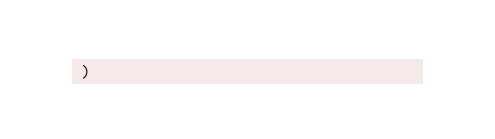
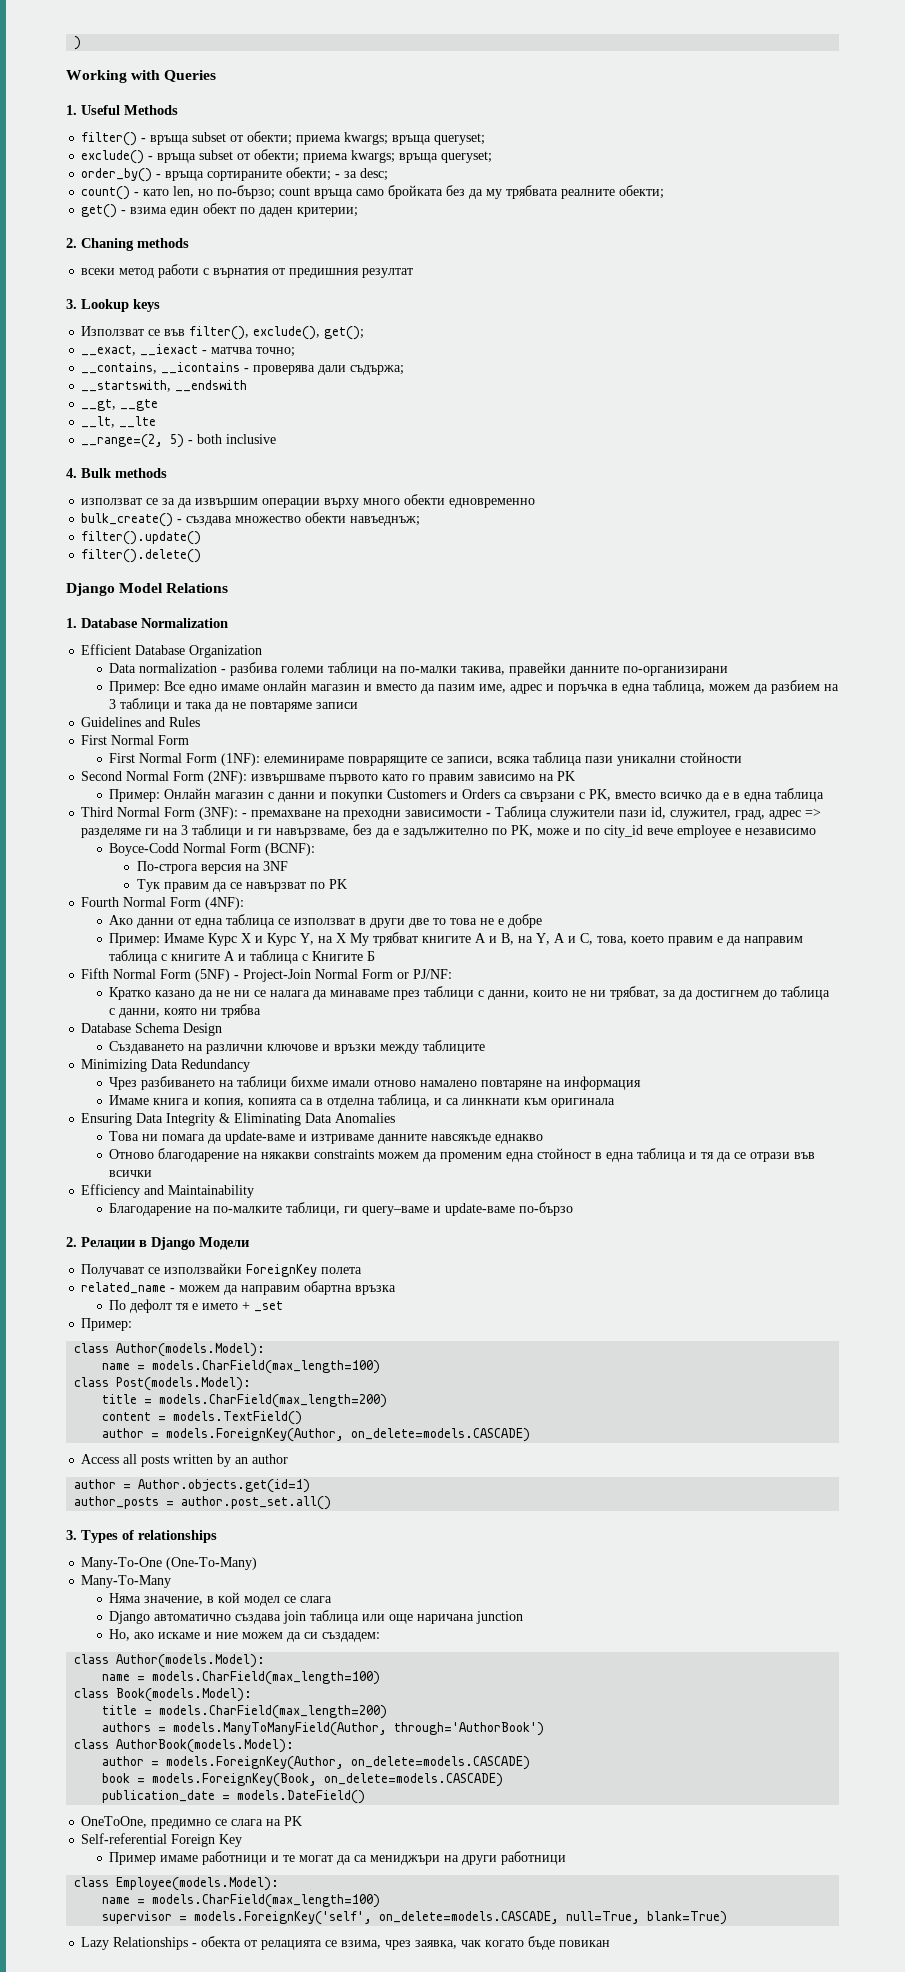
(91, 71) none -> [66,70,217,83] [66,105,178,115] [81,131,486,146] [81,149,493,164] [81,167,389,182] [81,185,665,200] [81,203,359,218] [66,238,189,251] [81,264,414,278] [66,299,160,312] [81,326,365,340] [81,344,296,357] [81,362,405,375] [81,380,248,392] [81,399,159,411] [81,416,157,428] [81,434,277,448] [66,468,167,478] [81,494,536,508] [81,512,421,527] [81,531,202,545] [81,549,202,563] [66,583,229,596] [66,618,228,628] [81,644,263,658] [109,662,729,676] [109,680,840,694] [109,698,359,712] [81,717,201,727] [81,735,190,745] [109,752,743,766] [81,771,576,784] [109,788,825,802] [81,806,822,820] [81,824,817,838] [109,843,316,856] [136,861,288,874] [136,879,347,892] [81,897,245,910] [109,914,543,928] [109,932,804,946] [109,950,376,964] [81,968,453,982] [109,986,831,1000] [109,1004,262,1018] [81,1023,223,1036] [109,1040,486,1054] [81,1059,251,1072] [109,1076,642,1090] [109,1094,616,1108] [81,1113,396,1126] [109,1131,544,1144] [109,1148,816,1162] [109,1170,153,1177] [81,1184,255,1198] [109,1202,574,1216] [66,1237,249,1250] [81,1263,363,1277] [81,1281,397,1295] [109,1299,284,1313] [81,1318,133,1331] [74,1343,266,1357] [102,1360,381,1374] [74,1377,252,1391] [102,1394,388,1408] [102,1411,303,1425] [102,1428,531,1442] [81,1454,289,1467] [74,1479,311,1493] [74,1496,332,1510] [66,1530,217,1543] [81,1557,258,1570] [81,1575,172,1588] [109,1592,333,1606] [109,1610,524,1624] [109,1629,381,1642] [74,1654,266,1668] [102,1671,381,1685] [74,1688,253,1702] [102,1705,388,1719] [102,1722,545,1736] [74,1739,295,1753] [102,1756,531,1770] [102,1773,504,1787] [102,1790,366,1804] [81,1816,303,1829] [81,1833,243,1847] [109,1851,567,1865] [74,1877,280,1891] [102,1894,381,1908] [102,1911,728,1925] [81,1936,611,1950] // Working with Queries // 1. Useful Methods // filter() - връща subset от обекти; приема kwargs; връща queryset; // exclude() - връща subset от обекти; приема kwargs; връща queryset; // order_by() - връща сортираните обекти; - за desc; // count() - като len, но по-бързо; count връща само бройката без да му трябвата реалните обекти; // get() - взима един обект по даден критерии; // 2. Chaning methods // всеки метод работи с върнатия от предишния резултат // 3. Lookup keys // Използват се във filter(), exclude(), get(); // __exact, __iexact - матчва точно; // __contains, __icontains - проверява дали съдържа; // __startswith, __endswith // __gt, __gte // __lt, __lte // __range=(2, 5) - both inclusive // 4. Bulk methods // използват се за да извършим операции върху много обекти едновременно // bulk_create() - създава множество обекти навъеднъж; // filter().update() // filter().delete() // Django Model Relations // 1. Database Normalization // Efficient Database Organization // Data normalization - разбива големи таблици на по-малки такива, правейки данните по-организирани // Пример: Все едно имаме онлайн магазин и вместо да пазим име, адрес и поръчка в една таблица, можем да разбием на 3 таблици и така да не повтаряме записи // Guidelines and Rules // First Normal Form // First Normal Form (1NF): елеминираме поврарящите се записи, всяка таблица пази уникални стойности // Second Normal Form (2NF): извършваме първото като го правим зависимо на PK // Пример: Онлайн магазин с данни и покупки Customers и Orders са свързани с PK, вместо всичко да е в една таблица // Third Normal Form (3NF): - премахване на преходни зависимости - Таблица служители пази id, служител, град, адрес => разделяме ги на 3 таблици и ги навързваме, без да е задължително по PK, може и по city_id вече employee е независимо // Boyce-Codd Normal Form (BCNF): // По-строга версия на 3NF // Тук правим да се навързват по PK // Fourth Normal Form (4NF): // Ако данни от една таблица се използват в други две то това не е добре // Пример: Имаме Курс X и Курс Y, на X Му трябват книгите A и B, на Y, A и C, това, което правим е да направим таблица с книгите А и таблица с Книгите Б // Fifth Normal Form (5NF) - Project-Join Normal Form or PJ/NF: // Кратко казано да не ни се налага да минаваме през таблици с данни, които не ни трябват, за да достигнем до таблица с данни, която ни трябва // Database Schema Design // Създаването на различни ключове и връзки между таблиците // Minimizing Data Redundancy // Чрез разбиването на таблици бихме имали отново намалено повтаряне на информация // Имаме книга и копия, копията са в отделна таблица, и са линкнати към оригинала // Ensuring Data Integrity & Eliminating Data Anomalies // Това ни помага да update-ваме и изтриваме данните навсякъде еднакво // Отново благодарение на някакви constraints можем да променим една стойност в една таблица и тя да се отрази във всички // Efficiency and Maintainability // Благодарение на по-малките таблици, ги query–ваме и update-ваме по-бързо // 2. Релации в Django Модели // Получават се използвайки ForeignKey полета // related_name - можем да направим обартна връзка // По дефолт тя е името + _set // Пример: // class Author(models.Model): // name = models.CharField(max_length=100) // class Post(models.Model): // title = models.CharField(max_length=200) // content = models.TextField() // author = models.ForeignKey(Author, on_delete=models.CASCADE) // Access all posts written by an author // author = Author.objects.get(id=1) // author_posts = author.post_set.all() // 3. Types of relationships // Many-To-One (One-To-Many) // Many-To-Many // Няма значение, в кой модел се слага // Django автоматично създава join таблица или още наричана junction // Но, ако искаме и ние можем да си създадем: // class Author(models.Model): // name = models.CharField(max_length=100) // class Book(models.Model): // title = models.CharField(max_length=200) // authors = models.ManyToManyField(Author, through='AuthorBook') // class AuthorBook(models.Model): // author = models.ForeignKey(Author, on_delete=models.CASCADE) // book = models.ForeignKey(Book, on_delete=models.CASCADE) // publication_date = models.DateField() // OneToOne, предимно се слага на PK // Self-referential Foreign Key // Пример имаме работници и те могат да са мениджъри на други работници // class Employee(models.Model): // name = models.CharField(max_length=100) // supervisor = models.ForeignKey('self', on_delete=models.CASCADE, null=True, blank=True) // Lazy Relationships - обекта от релацията се взима, чрез заявка, чак когато бъде повикан

